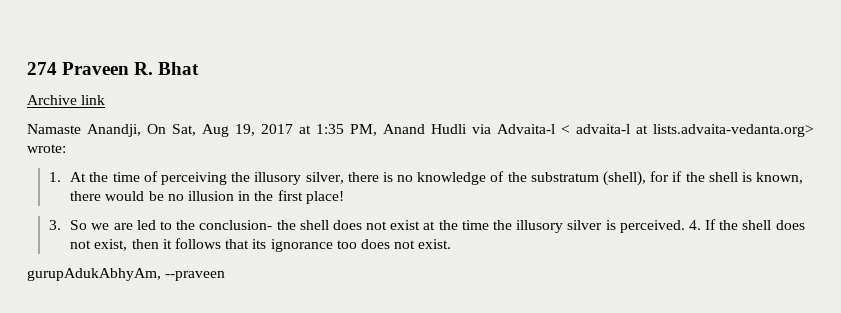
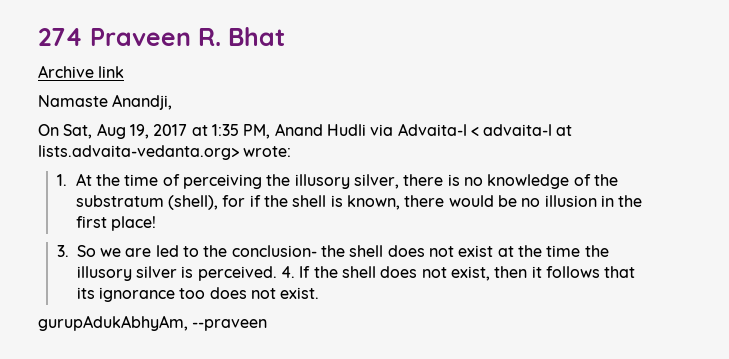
(141, 130) none -> (173, 102) //

